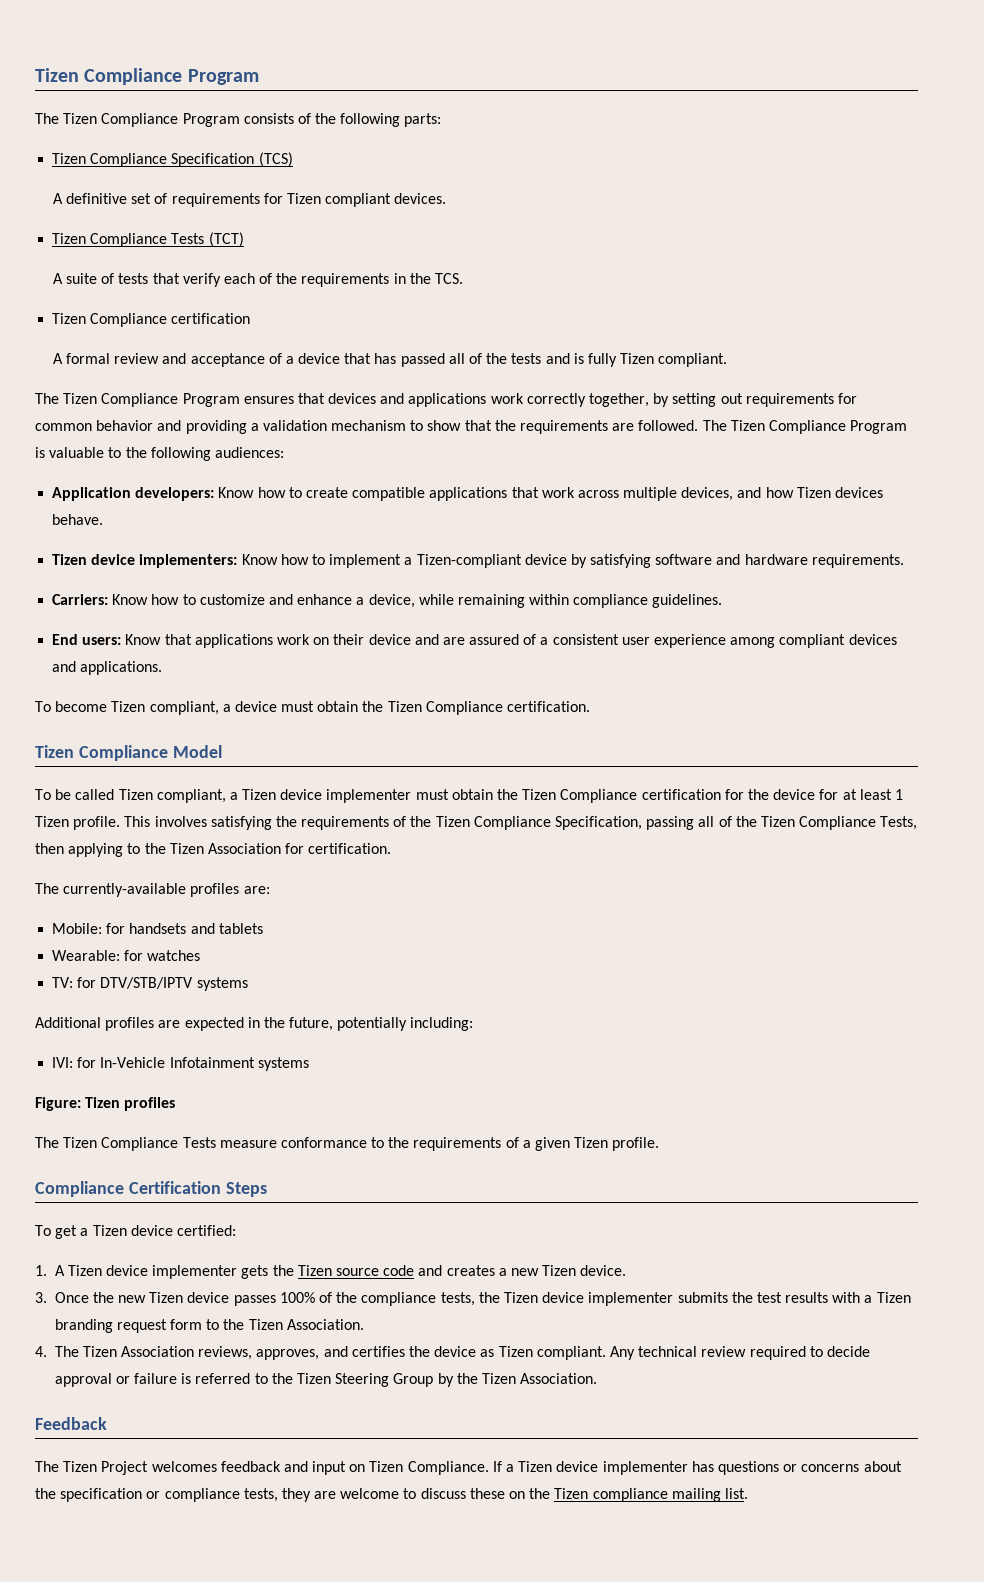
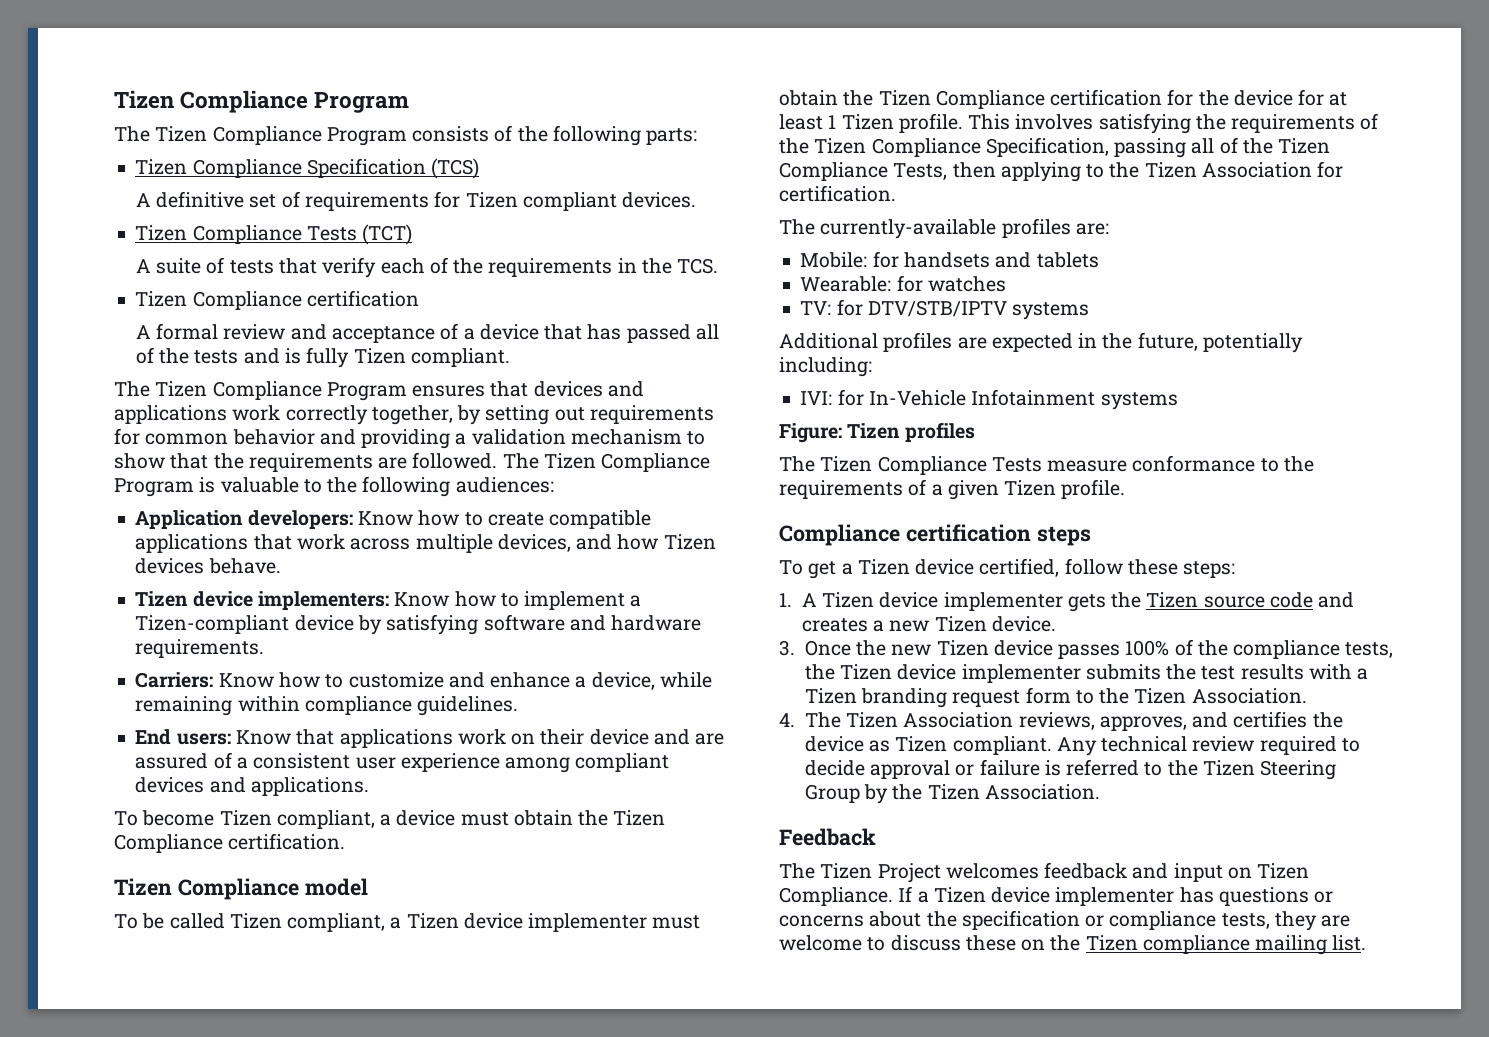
[172,745,222,758] Model -> [304,878,368,896] model
[128,1181,267,1197] Certification Steps -> [905,524,1091,546] certification steps
[176,1225,236,1236] certified: -> [979,558,1236,578] certified, follow these steps:

